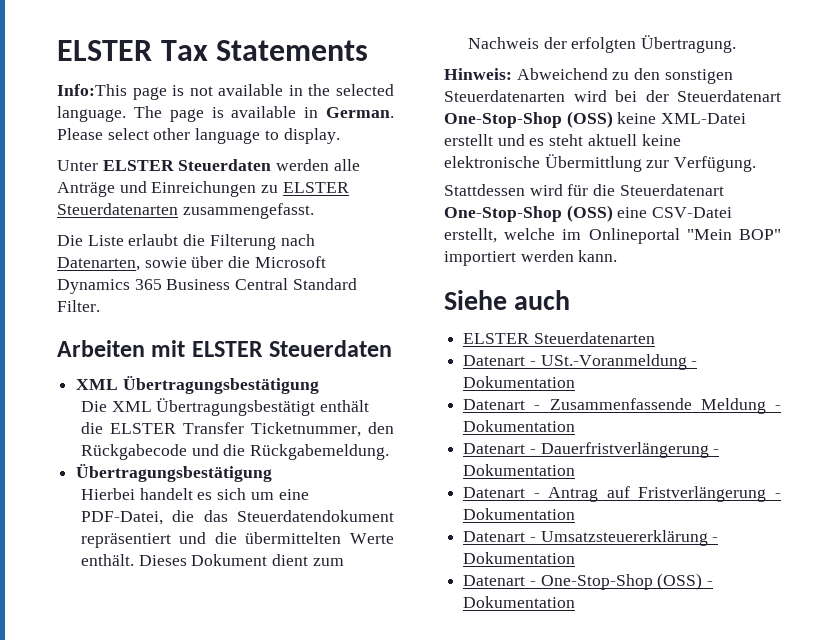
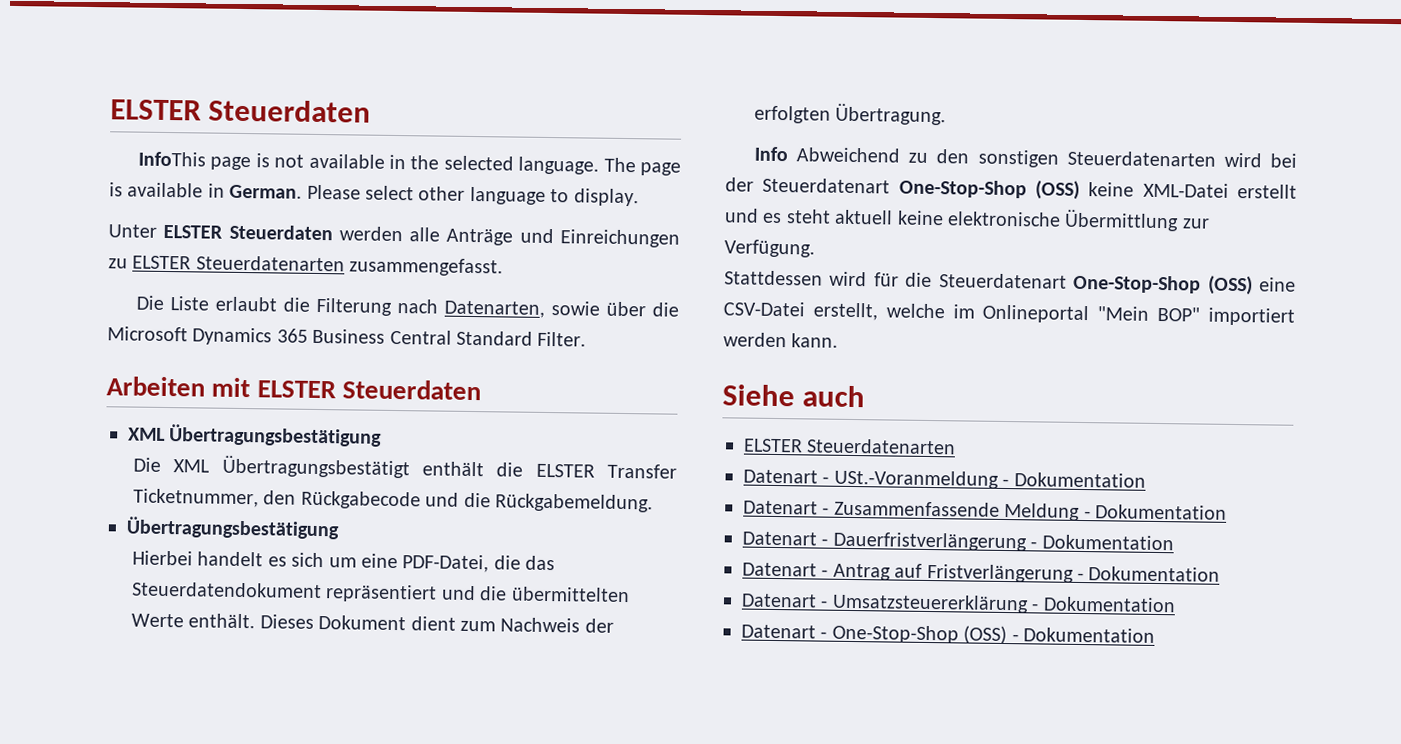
[57,40,369,61] [57,84,127,96] ELSTER Tax Statements // Info:This -> [110,99,372,123] [137,151,206,167] ELSTER Steuerdaten // InfoThis
[444,68,512,80] Hinweis: -> [753,146,788,162] Info

